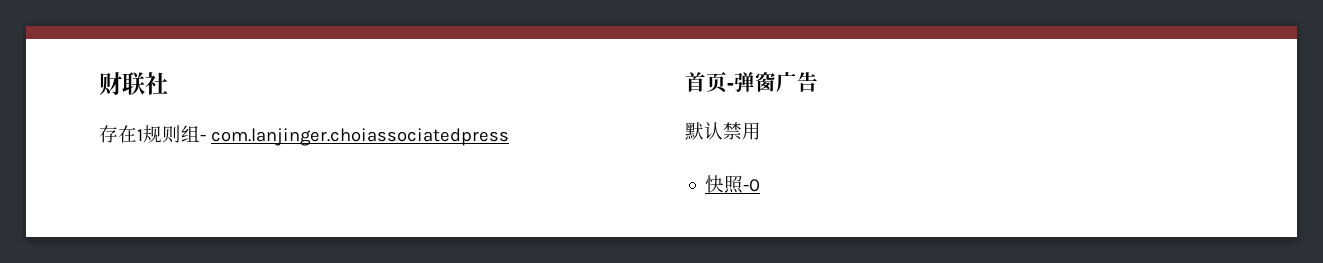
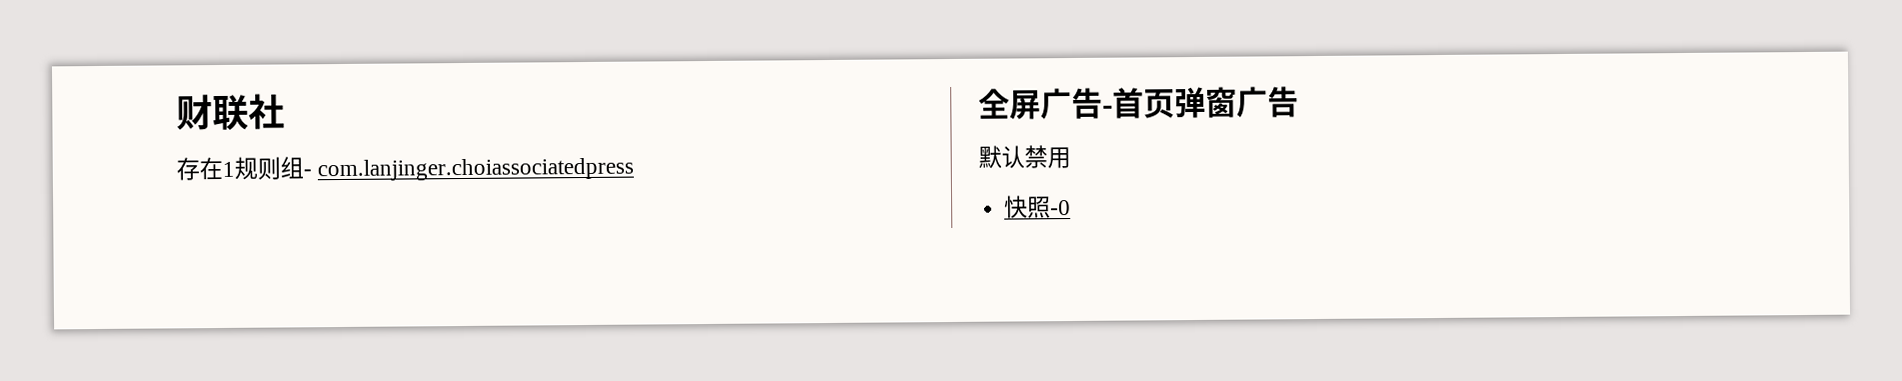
[685,72,734,93] 首页- -> [978,87,1175,120] 全屏广告-首页

